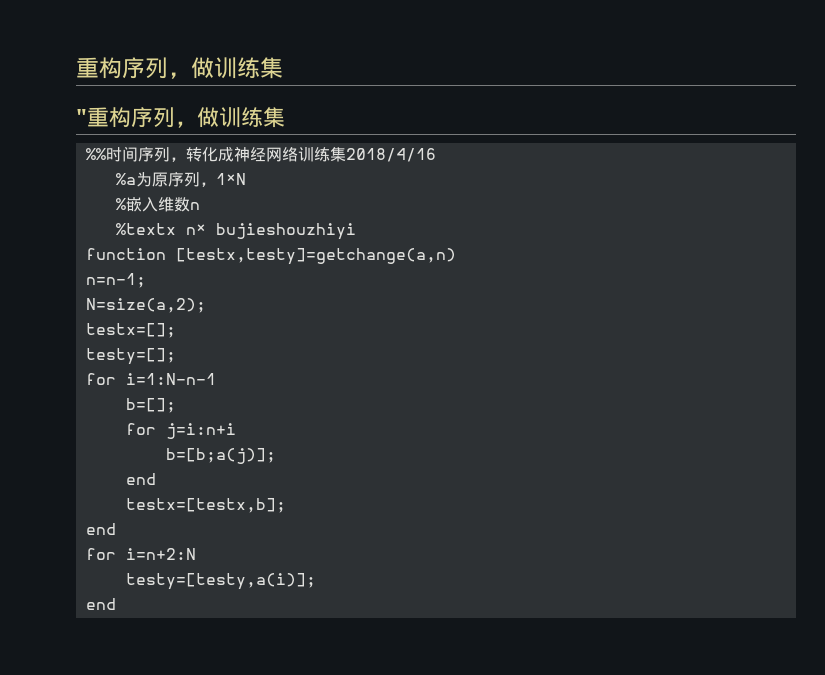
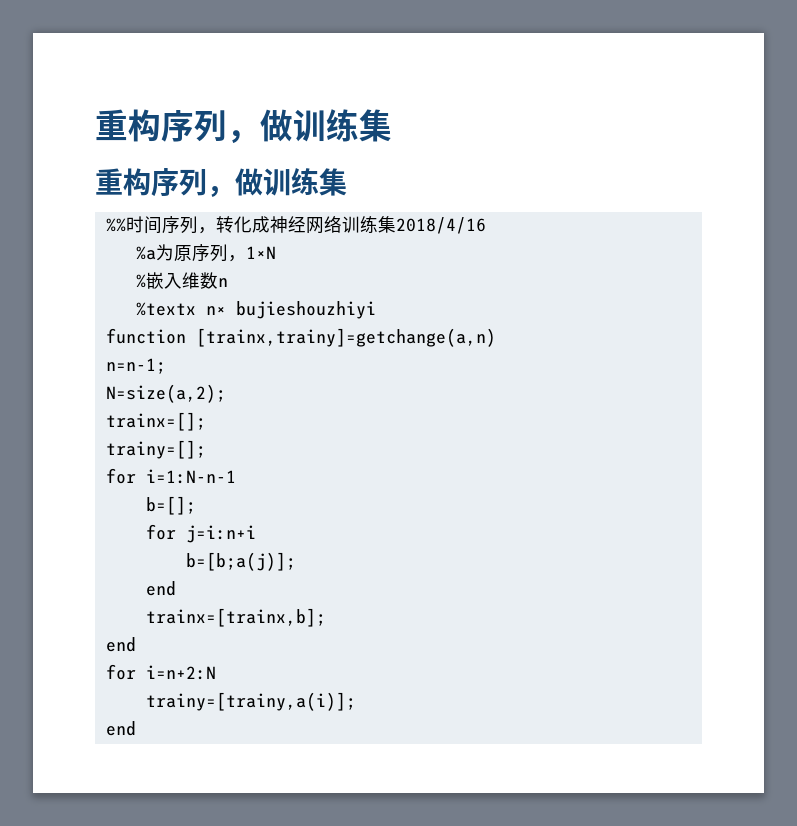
[76,57,283,79] [76,109,87,125] 重构序列，做训练集 // " -> [95,109,392,144] 重构序列，做训练集 //
[176,248,457,265] [testx,testy]=getchange(a,n) -> [195,328,496,347] [trainx,trainy]=getchange(a,n)
[86,323,177,338] [86,348,177,365] testx=[]; // testy=[]; -> [105,412,206,431] [105,440,206,459] trainx=[]; // trainy=[];
[126,498,287,513] testx=[testx,b]; -> [145,608,326,627] trainx=[trainx,b];
[126,573,317,590] testy=[testy,a(i)]; -> [145,692,356,711] trainy=[trainy,a(i)];

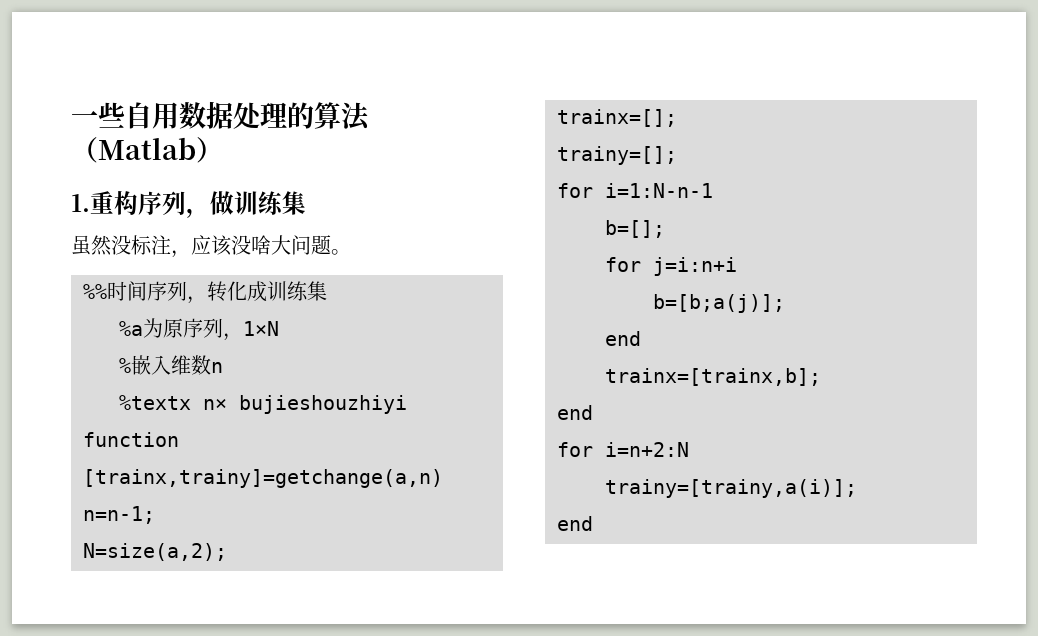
[95,109,392,144] [95,168,347,198] 重构序列，做训练集 // 重构序列，做训练集 -> [71,101,371,131] [71,137,223,163] [71,191,306,218] [71,235,351,258] 一些自用数据处理的算法（Matlab） // 1.重构序列，做训练集 // 虽然没标注，应该没啥大问题。
[269,216,486,234] 神经网络训练集2018/4/16 -> [267,281,327,301] 训练集

